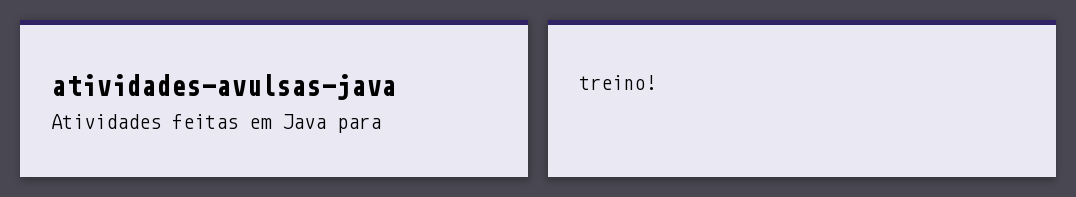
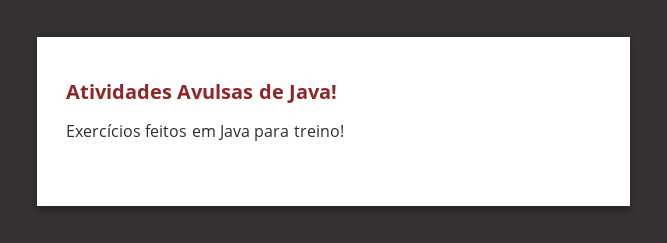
[51,74,396,100] [51,114,238,129] atividades-avulsas-java // Atividades feitas -> [66,84,338,103] [66,124,188,137] Atividades Avulsas de Java! // Exercícios feitos

